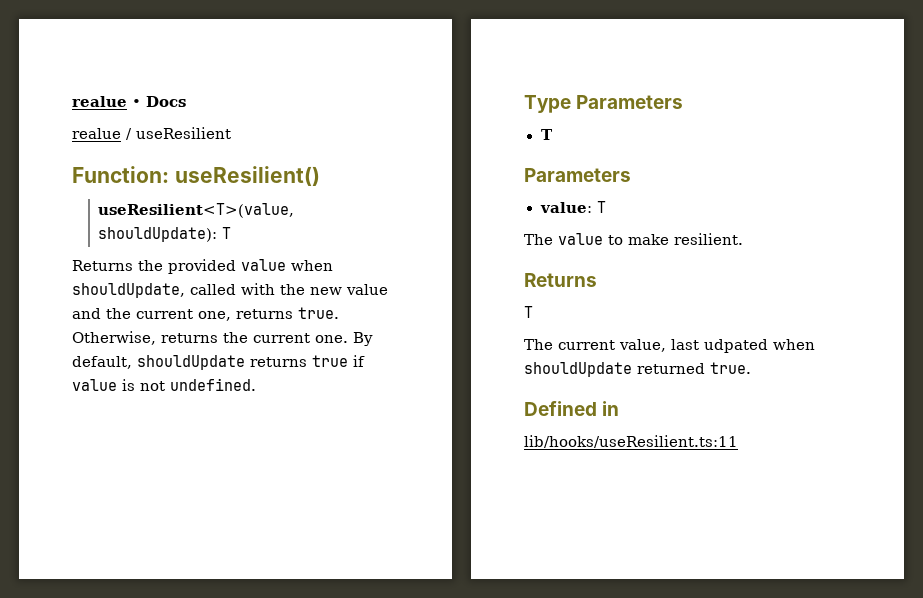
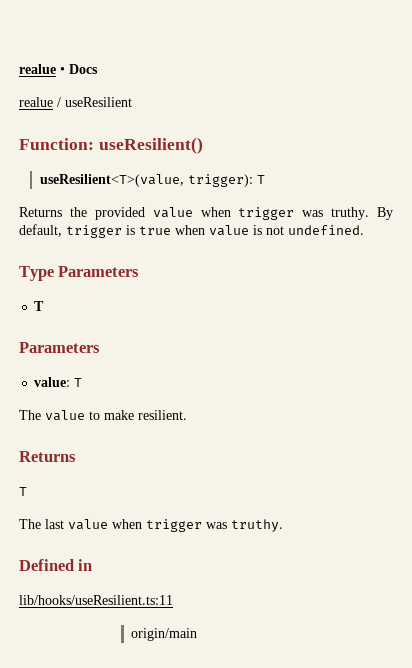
[98,227,218,242] shouldUpdate): -> [188,174,254,187] trigger):
[72,283,388,298] [72,307,339,321] [72,331,373,346] [72,355,365,370] shouldUpdate, called with the new value and the current one, returns true. Otherwise, returns the current one. By default, shouldUpdate returns true if -> [238,207,393,220] [19,224,205,238] trigger was truthy. By default, trigger is true when
[558,339,815,353] [524,362,751,377] current value, last udpated when shouldUpdate returned true. -> [45,519,283,532] last value when trigger was truthy.
(738, 441) none -> [131,628,198,641] // origin/main

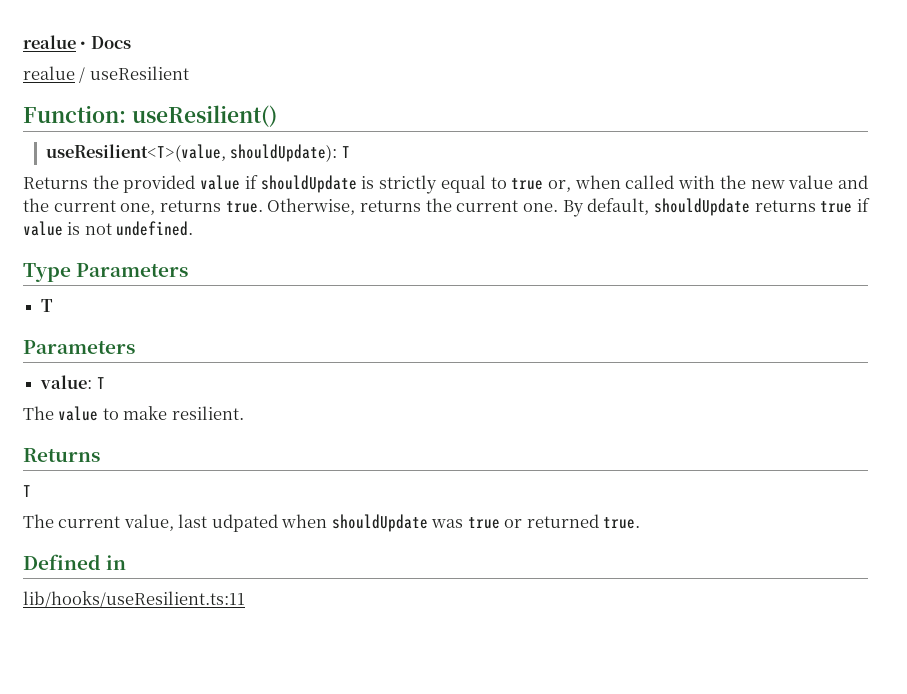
[188,174,254,187] trigger): -> [230,144,338,162] shouldUpdate):
[200,207,393,220] [19,224,205,238] when trigger was truthy. By default, trigger is true when -> [244,175,868,194] [23,198,870,217] if shouldUpdate is strictly equal to true or, when called with the new value and the current one, returns true. Otherwise, returns the current one. By default, shouldUpdate returns true if
[45,519,283,532] last value when trigger was truthy. -> [58,514,641,532] current value, last udpated when shouldUpdate was true or returned true.
[131,628,198,641] // origin/main -> (245, 599) none

